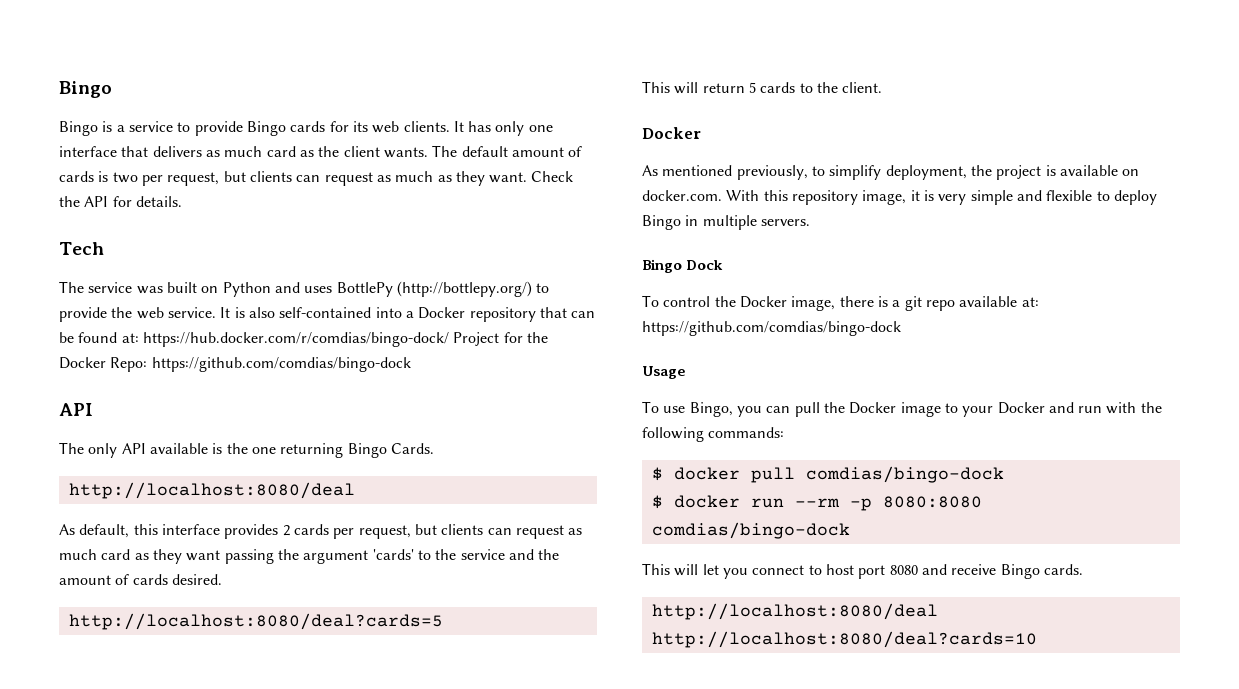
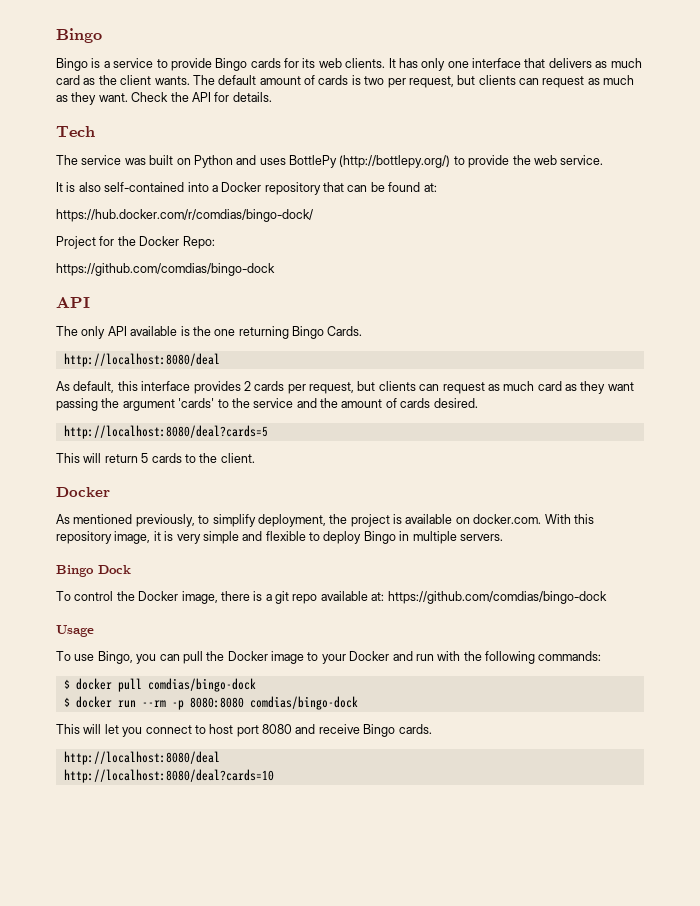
(216, 312) none -> (604, 160) //
(139, 338) none -> (437, 187) //
(449, 339) none -> (313, 215) //
(148, 364) none -> (215, 242) //

